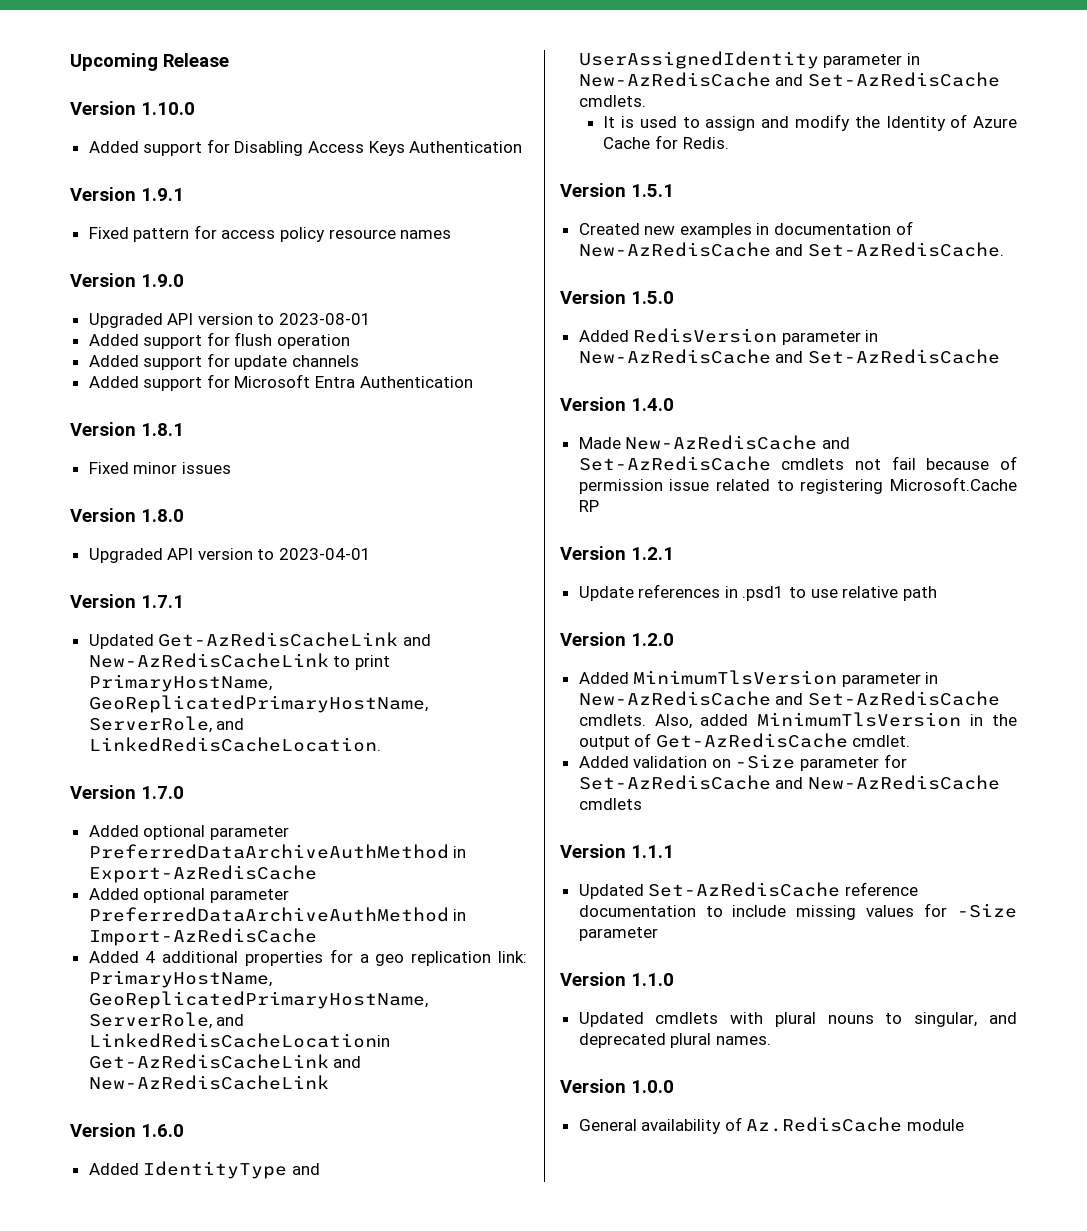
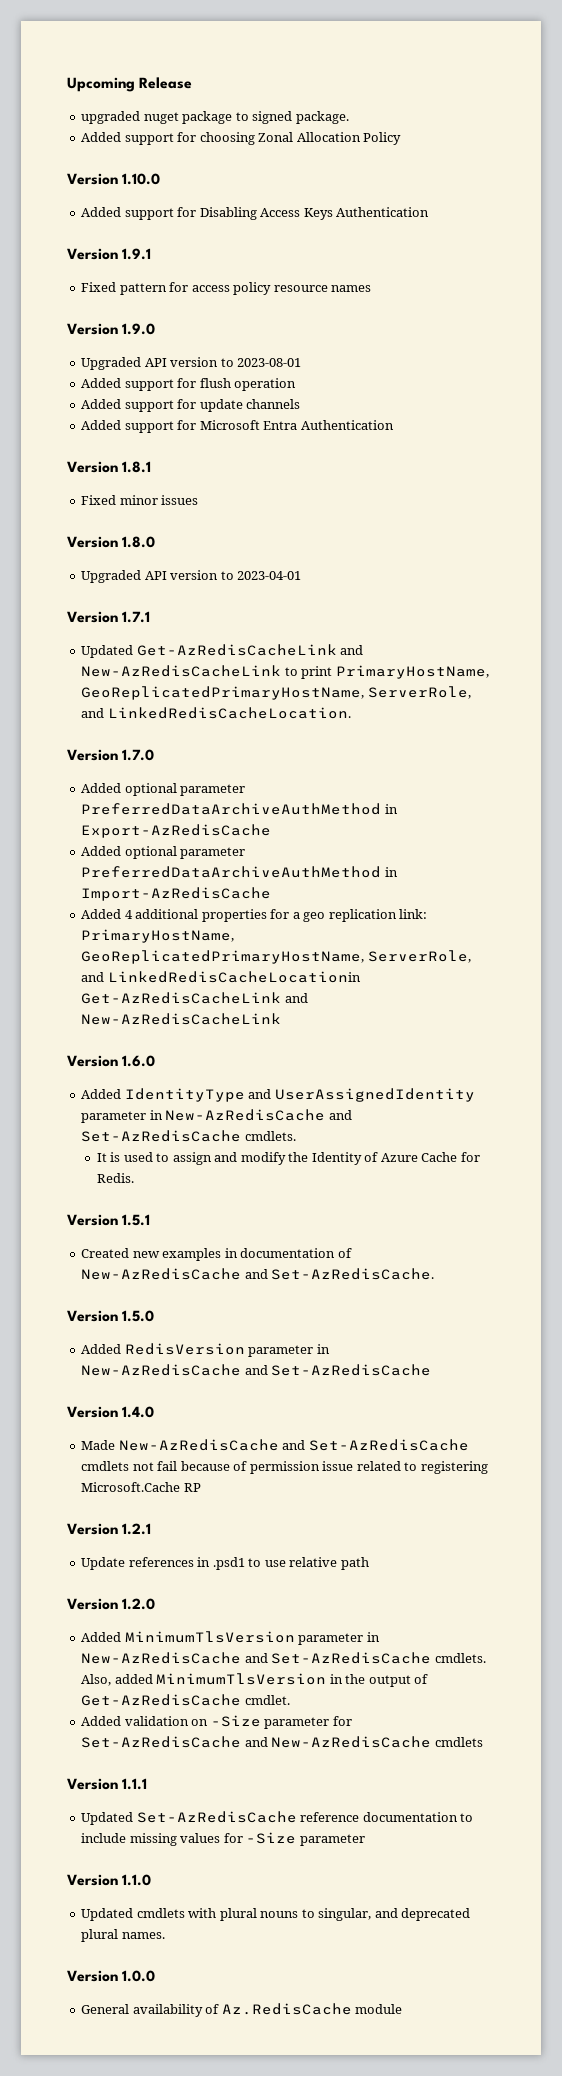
(229, 60) none -> [81,111,349,124] [81,132,402,145] // upgraded nuget package to signed package. // Added support for choosing Zonal Allocation Policy

